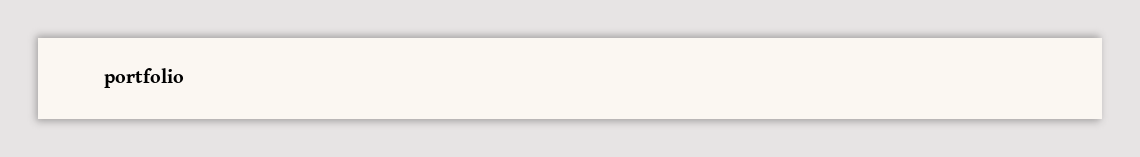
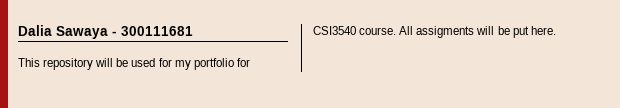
[104,68,184,88] portfolio -> [18,25,193,39] [18,58,250,70] [313,26,556,38] Dalia Sawaya - 300111681 // This repository will be used for my portfolio for CSI3540 course. All assigments will be put here.

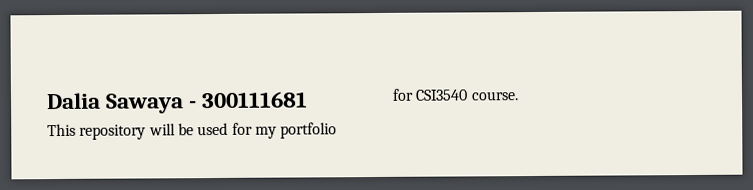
[399,26,556,38] All assigments will be put here. -> (519, 96) none

